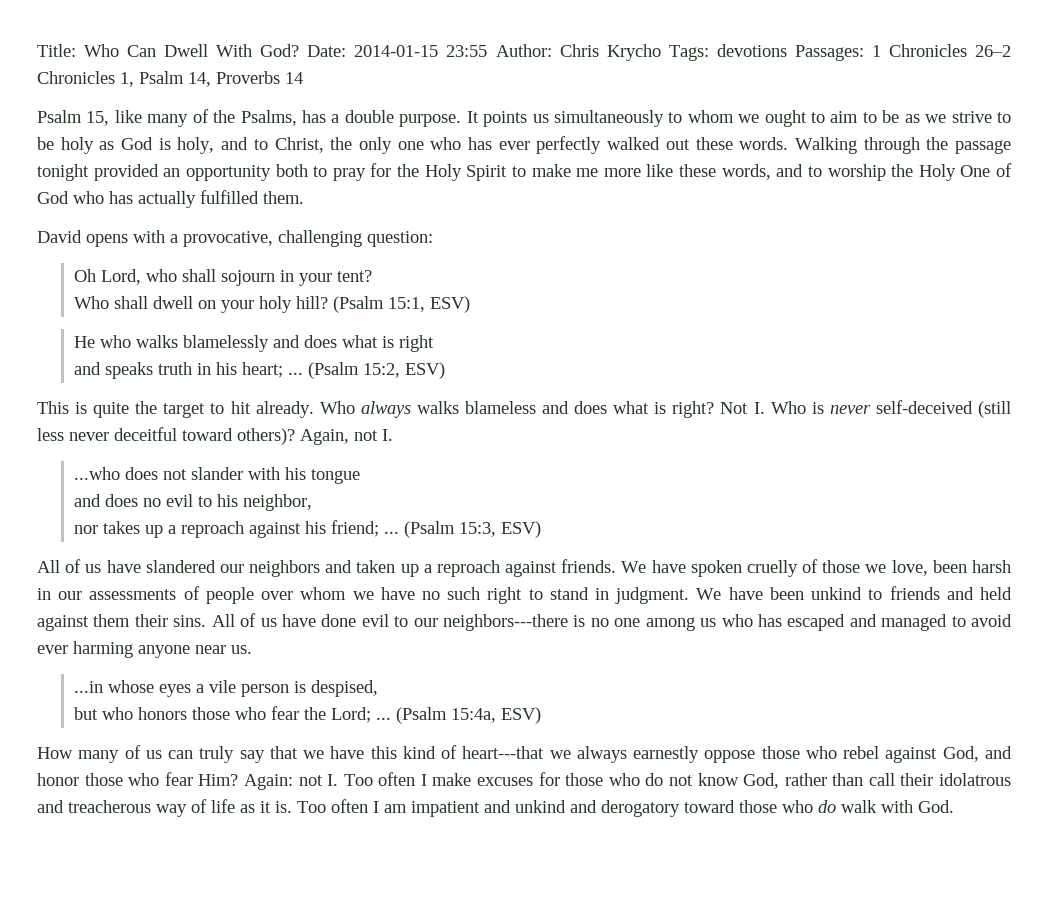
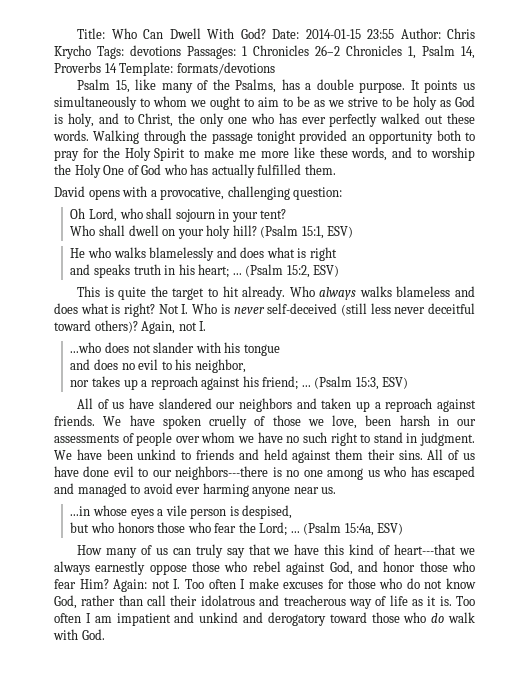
(303, 78) none -> [119,62,275,76] Template: formats/devotions

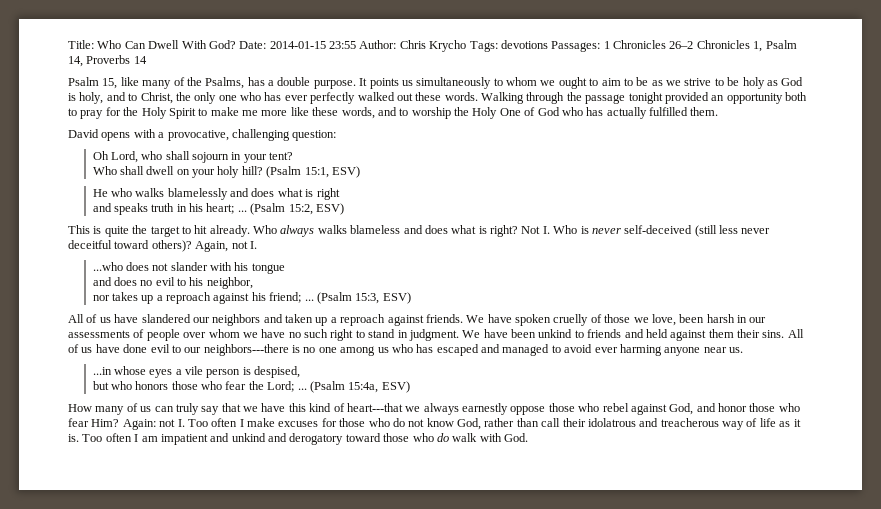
[119,62,275,76] Template: formats/devotions -> (147, 60) none

